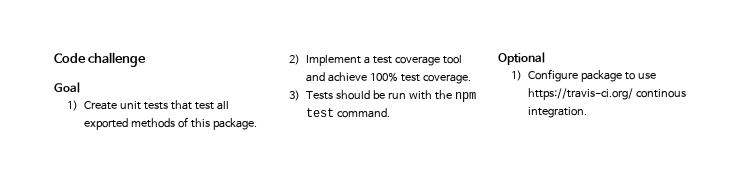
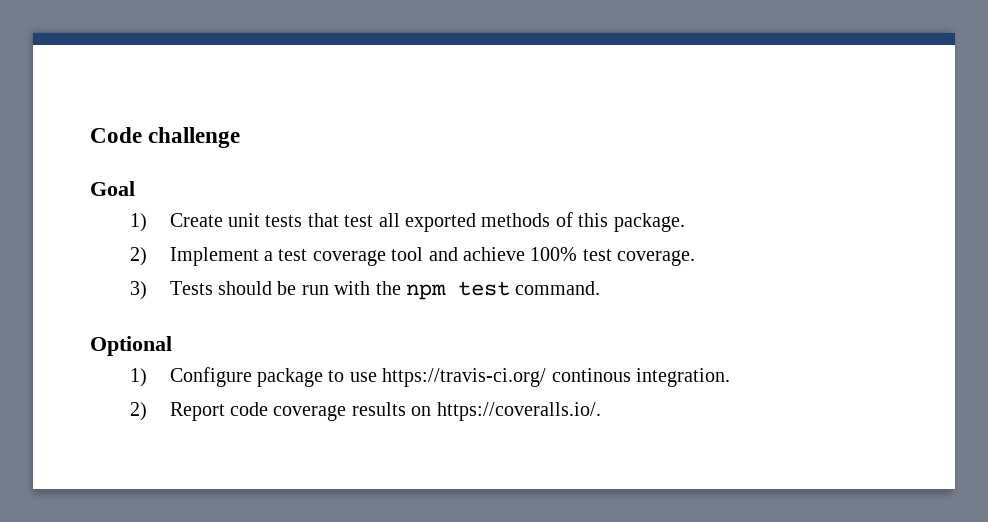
(587, 112) none -> [129,402,601,421] // 2) Report code coverage results on https://coveralls.io/.

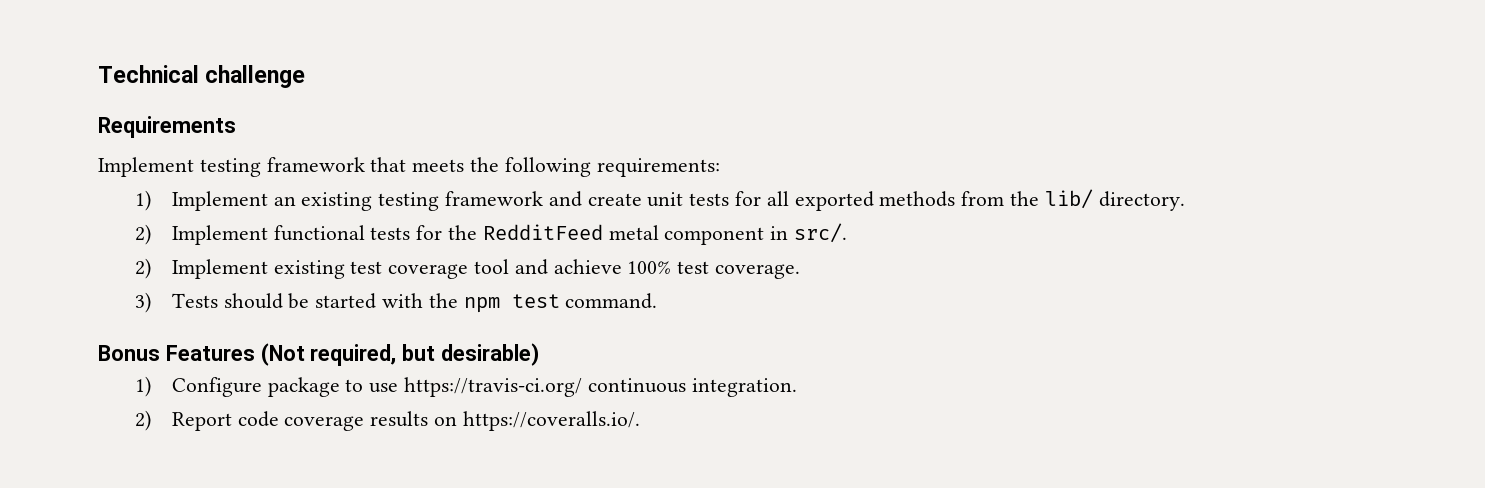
[90,127,142,143] Code -> [98,65,199,83] Technical
[90,181,135,196] [129,212,685,232] [129,247,273,266] Goal // 1) Create unit tests that test all exported methods of this package. // 2) Implement a -> [98,116,236,138] [98,157,720,177] [134,189,1185,211] [134,223,848,245] [134,258,345,279] Requirements // Implement testing framework that meets the following requirements: // 1) Implement an existing testing framework and create unit tests for all exported methods from the lib/ directory. // 2) Implement functional tests for the RedditFeed metal component in src/. // 2) Implement existing
[301,285,329,295] run -> [315,293,377,309] started
[90,336,172,356] Optional -> [98,343,540,366] Bonus Features (Not required, but desirable)
[551,368,631,382] continous -> [587,378,686,393] continuous

